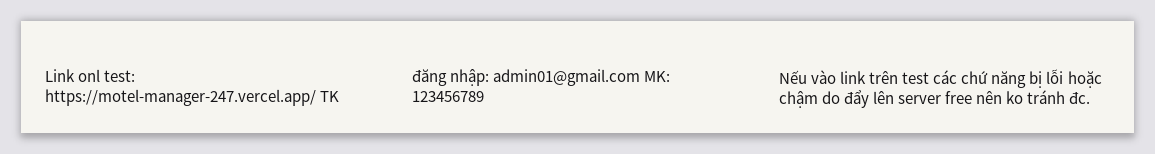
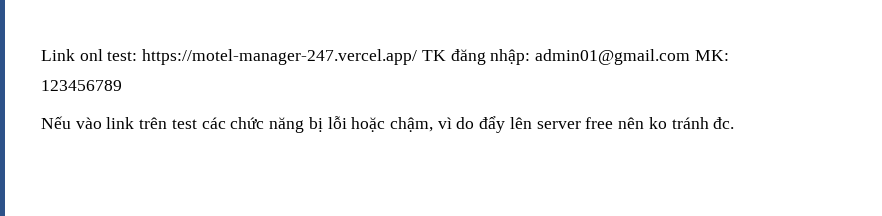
[961,71,989,84] chứ -> [230,117,265,129] chức
[779,91,818,108] chậm -> [389,117,452,132] chậm, vì

